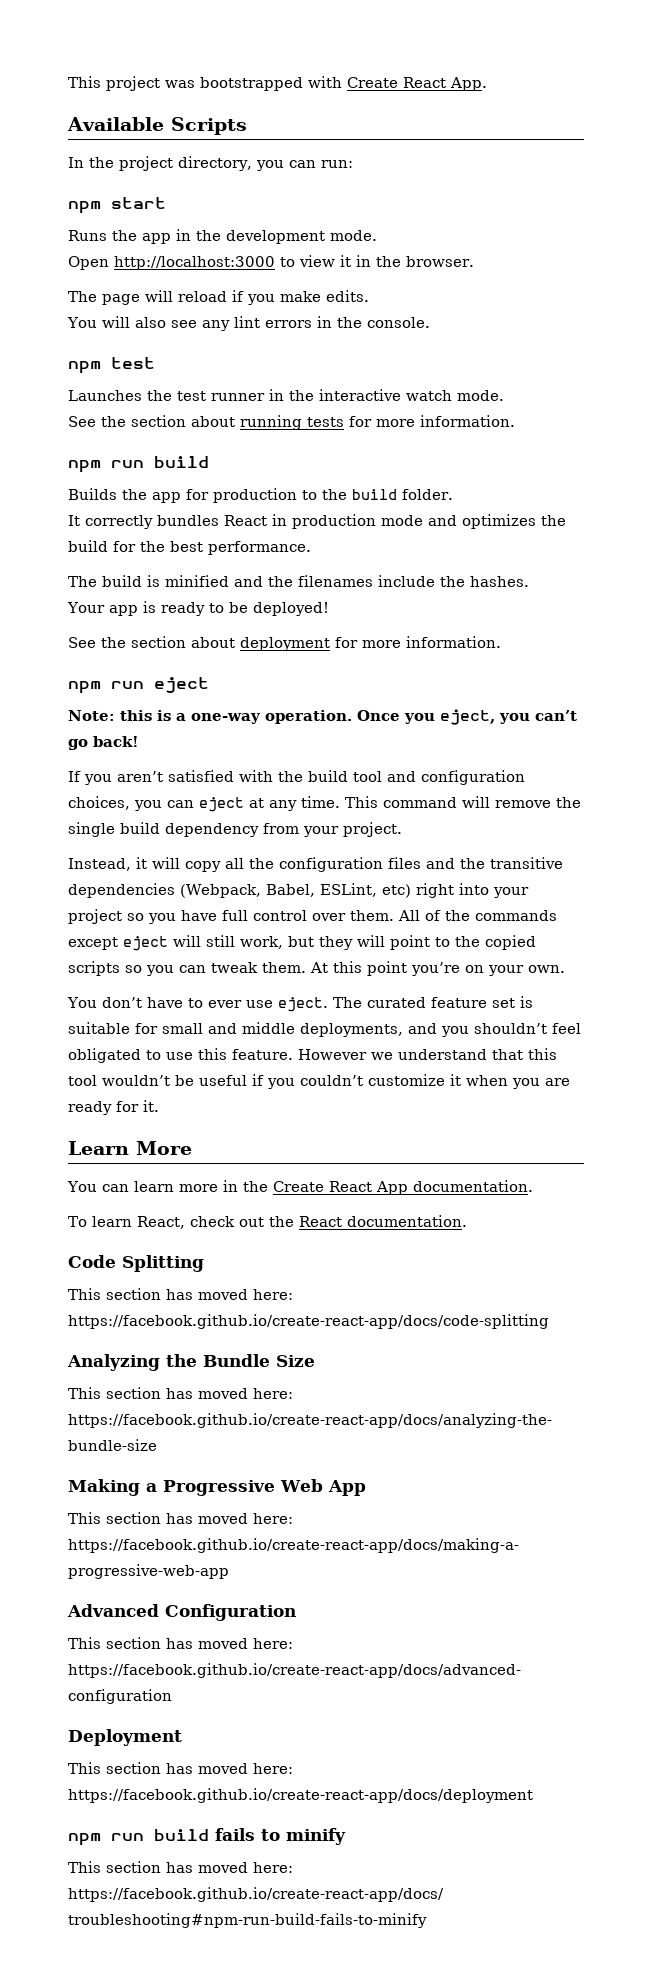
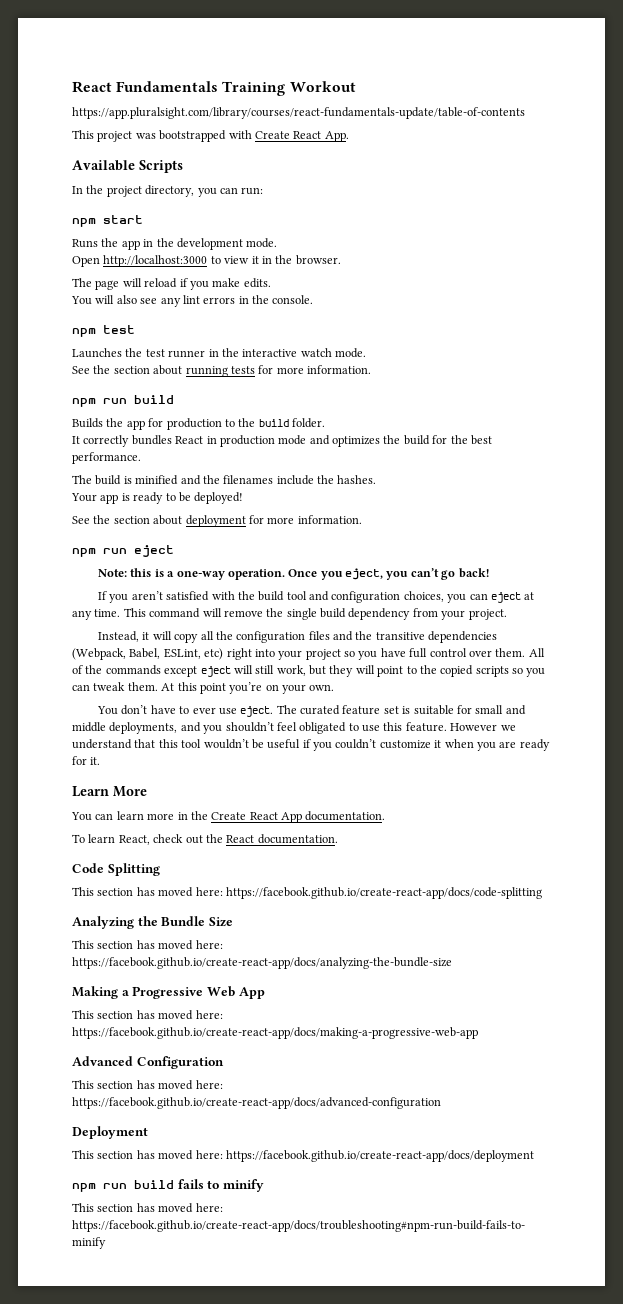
(68, 82) none -> [72,81,356,96] [72,107,525,119] React Fundamentals Training Workout // https://app.pluralsight.com/library/courses/react-fundamentals-update/table-of-contents //

